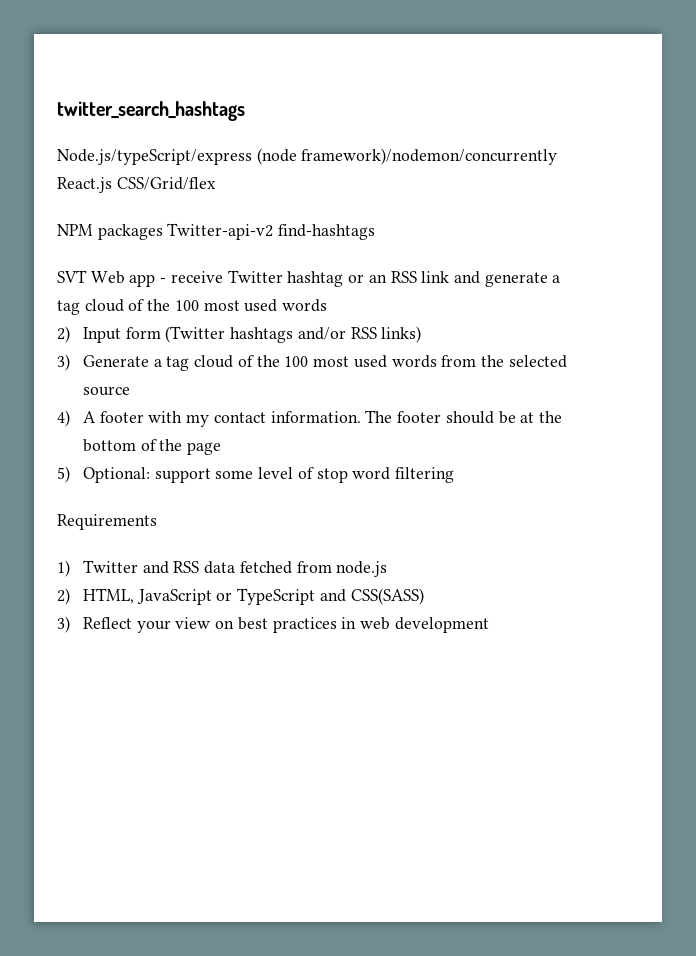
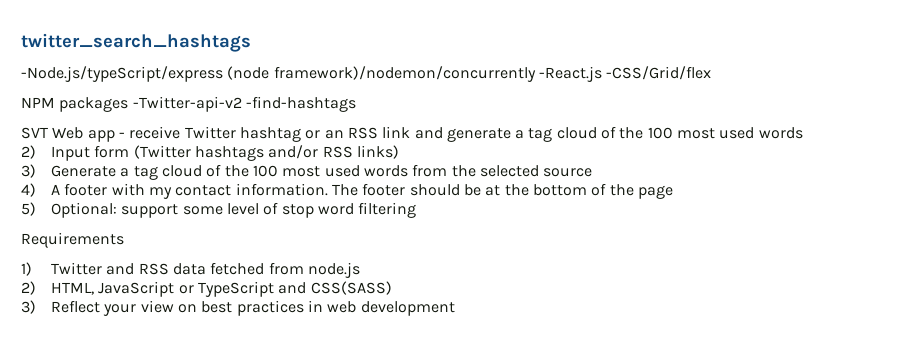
[57,149,252,165] Node.js/typeScript/express -> [21,66,223,82] -Node.js/typeScript/express
[57,177,216,193] React.js CSS/Grid/flex -> [538,66,712,82] -React.js -CSS/Grid/flex
[167,223,376,240] Twitter-api-v2 find-hashtags -> [132,96,356,112] -Twitter-api-v2 -find-hashtags

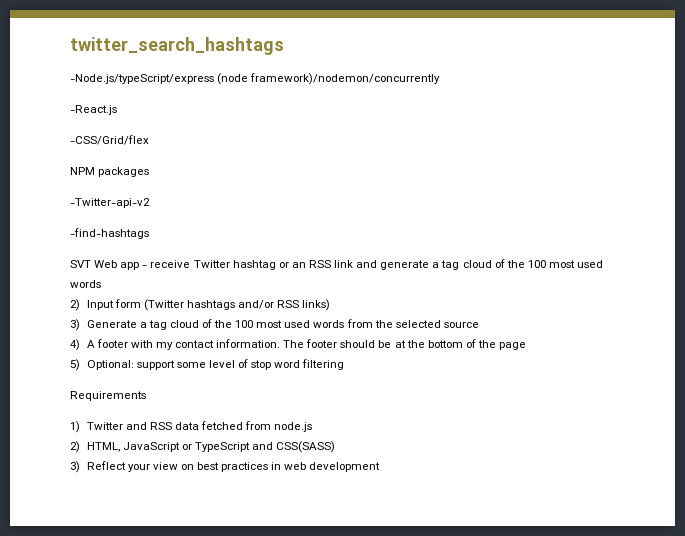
(536, 74) none -> (441, 79) //
(602, 74) none -> (117, 110) //
(129, 104) none -> (150, 172) //
(242, 104) none -> (150, 203) //

